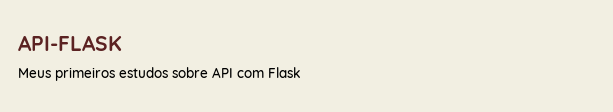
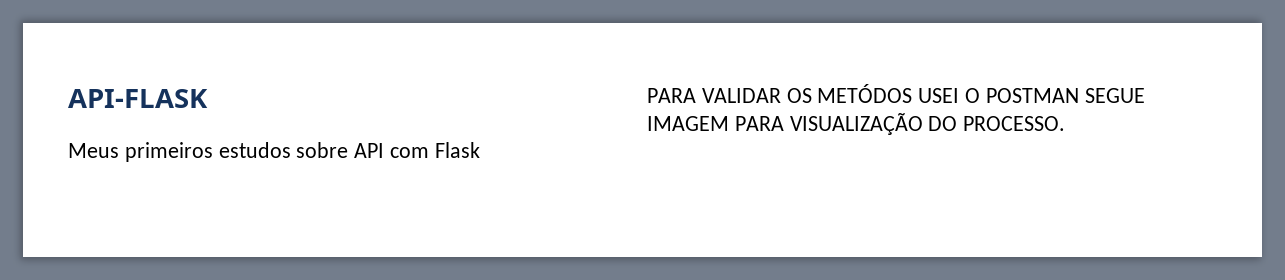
(301, 72) none -> [647,84,1145,103] [647,113,1066,135] // PARA VALIDAR OS METÓDOS USEI O POSTMAN SEGUE IMAGEM PARA VISUALIZAÇÃO DO PROCESSO.

